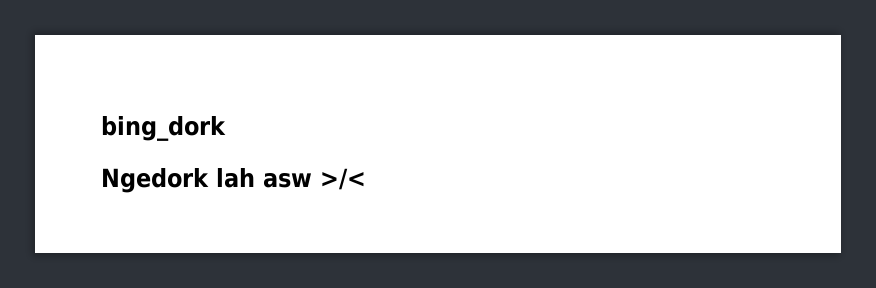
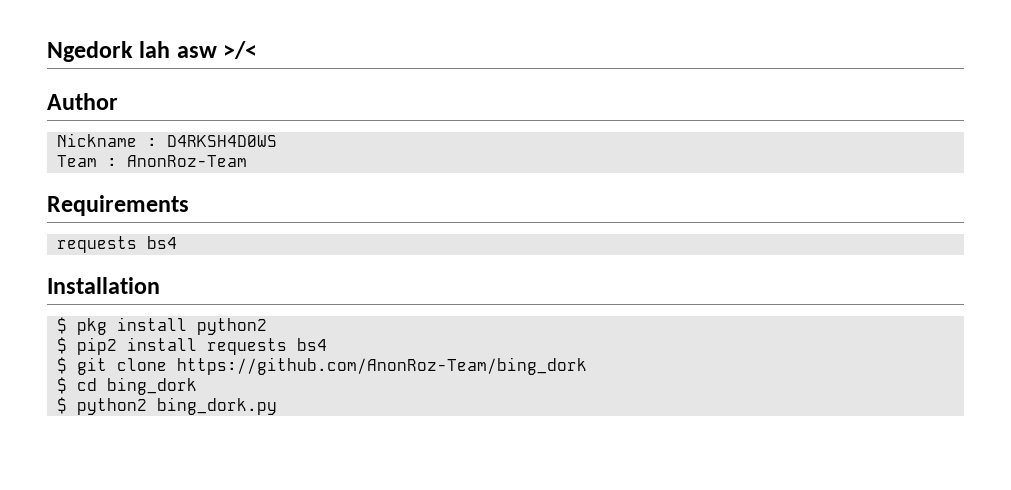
[101,116,226,141] bing_dork // -> (47, 51) none
(366, 179) none -> [47,93,118,110] [57,133,278,147] [57,155,248,167] [47,195,189,216] [57,236,178,253] [47,277,160,294] [57,317,268,335] [57,337,328,355] [57,357,588,375] [57,377,198,395] [57,397,278,415] // Author // Nickname : D4RKSH4D0WS // Team : AnonRoz-Team // Requirements // requests bs4 // Installation // $ pkg install python2 // $ pip2 install requests bs4 // $ git clone https://github.com/AnonRoz-Team/bing_dork // $ cd bing_dork // $ python2 bing_dork.py

